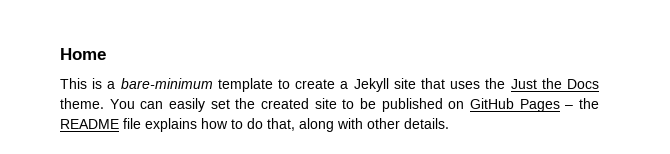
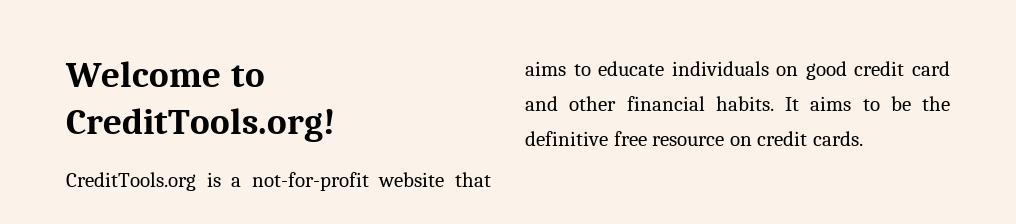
[60,48,106,60] [60,78,599,92] [60,98,600,112] [60,118,449,132] Home // This is a bare-minimum template to create a Jekyll site that uses the Just the Docs theme. You can easily set the created site to be published on GitHub Pages – the README file explains how to do that, along with other details. -> [65,61,265,87] [66,108,335,142] [66,172,491,191] [525,61,950,80] [525,96,950,111] [525,131,863,146] Welcome to CreditTools.org! // CreditTools.org is a not-for-profit website that aims to educate individuals on good credit card and other financial habits. It aims to be the definitive free resource on credit cards.

